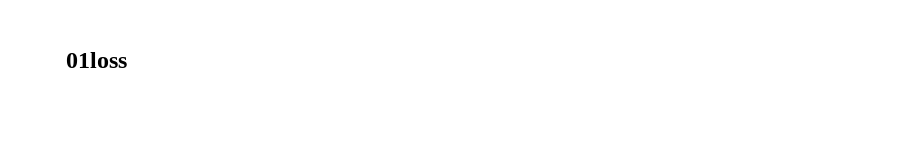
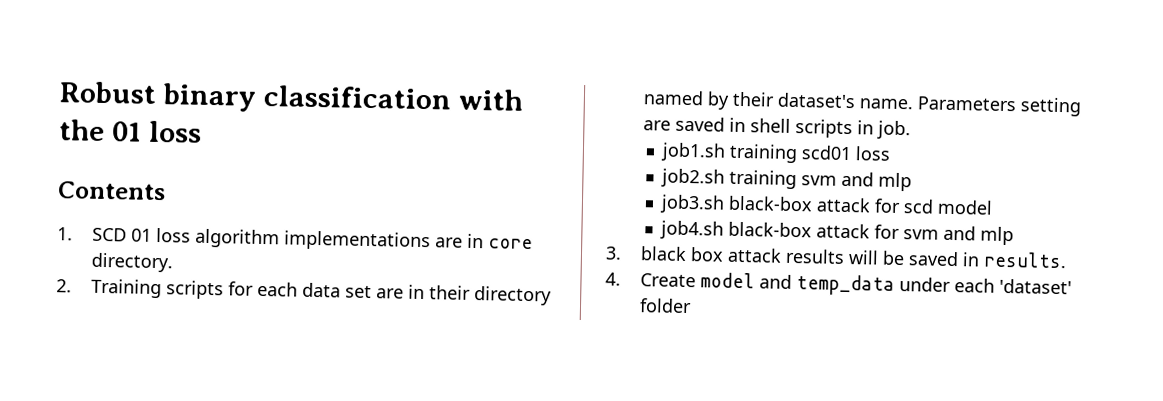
[66,52,127,68] 01loss -> [59,81,524,112] [59,119,202,143] [57,181,166,201] [57,227,533,252] [90,252,173,273] [56,278,552,306] [642,90,1082,117] [642,116,911,140] [660,142,891,164] [660,168,912,192] [659,194,993,215] [659,220,1014,246] [605,246,1067,269] [605,272,1072,296] [638,298,692,314] Robust binary classification with the 01 loss // Contents // 1. SCD 01 loss algorithm implementations are in core directory. // 2. Training scripts for each data set are in their directory named by their dataset's name. Parameters setting are saved in shell scripts in job. // job1.sh training scd01 loss // job2.sh training svm and mlp // job3.sh black-box attack for scd model // job4.sh black-box attack for svm and mlp // 3. black box attack results will be saved in results. // 4. Create model and temp_data under each 'dataset' folder

